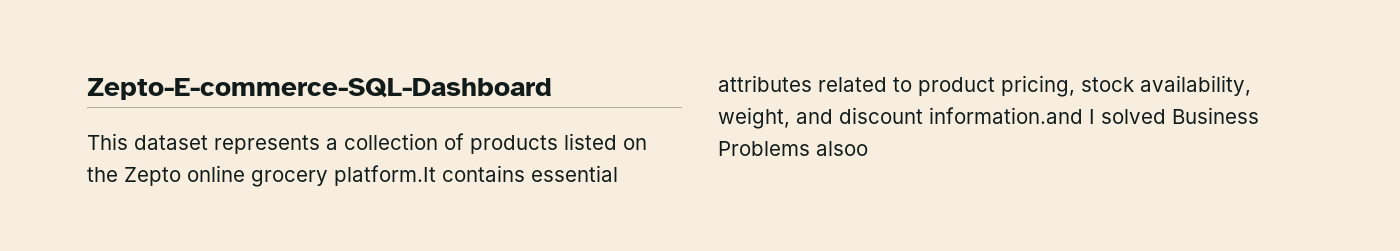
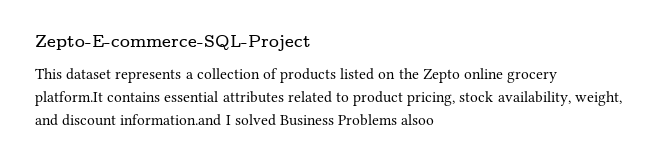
[87,78,552,100] Zepto-E-commerce-SQL-Dashboard -> [35,35,311,51] Zepto-E-commerce-SQL-Project

